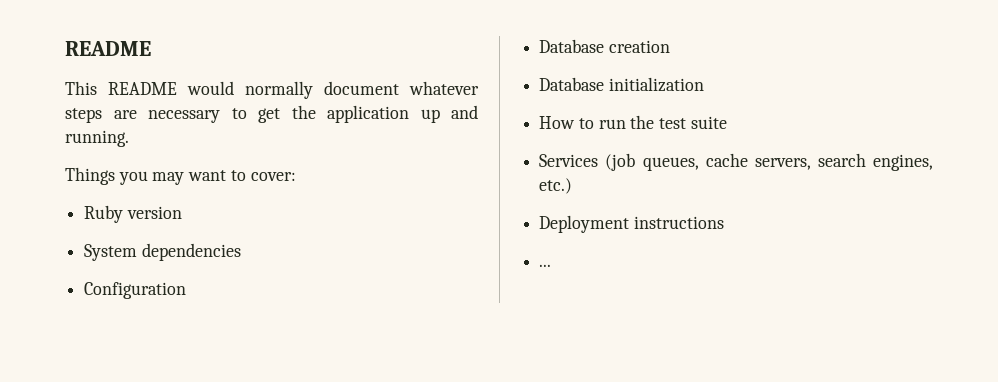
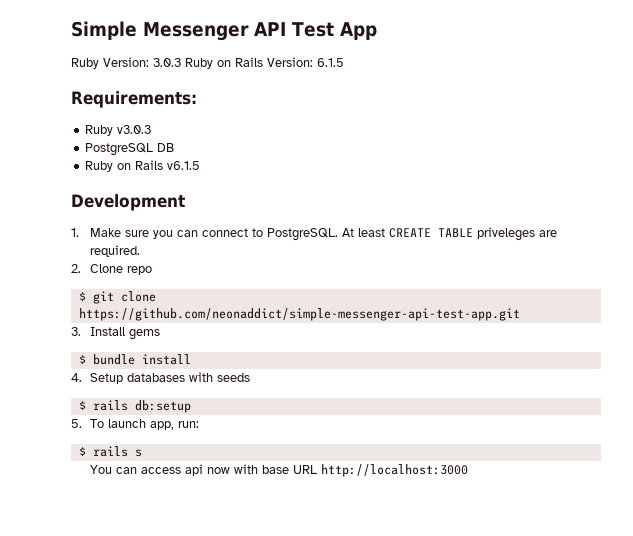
[65,41,151,56] [65,81,479,99] [65,105,478,123] [65,130,129,147] [65,167,296,185] [84,205,182,223] [84,243,241,261] [84,282,187,299] [539,39,670,53] [539,77,704,92] [539,115,727,129] [539,153,933,171] [539,178,573,194] [539,215,724,233] [539,264,552,267] README // This README would normally document whatever steps are necessary to get the application up and running. // Things you may want to cover: // Ruby version // System dependencies // Configuration // Database creation // Database initialization // How to run the test suite // Services (job queues, cache servers, search engines, etc.) // Deployment instructions // ... -> [71,21,377,41] [71,57,344,69] [71,91,197,108] [85,125,152,136] [85,143,175,156] [85,160,201,172] [71,194,185,211] [71,227,558,241] [90,245,141,257] [71,264,153,275] [78,291,156,304] [78,308,520,321] [71,327,161,340] [78,354,191,365] [71,372,251,384] [78,400,191,413] [71,419,200,430] [78,446,142,457] [90,464,469,477] Simple Messenger API Test App // Ruby Version: 3.0.3 Ruby on Rails Version: 6.1.5 // Requirements: // Ruby v3.0.3 // PostgreSQL DB // Ruby on Rails v6.1.5 // Development // 1. Make sure you can connect to PostgreSQL. At least CREATE TABLE priveleges are required. // 2. Clone repo // $ git clone https://github.com/neonaddict/simple-messenger-api-test-app.git // 3. Install gems // $ bundle install // 4. Setup databases with seeds // $ rails db:setup // 5. To launch app, run: // $ rails s // You can access api now with base URL http://localhost:3000

